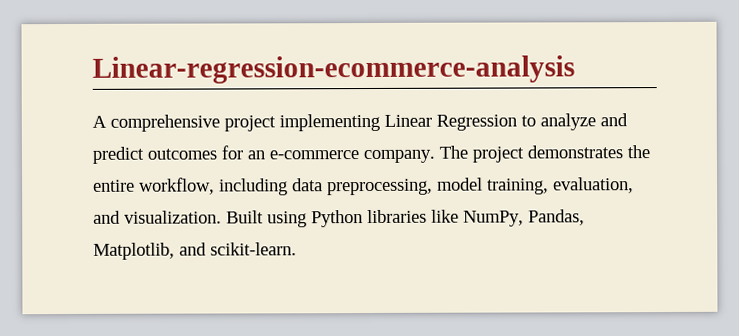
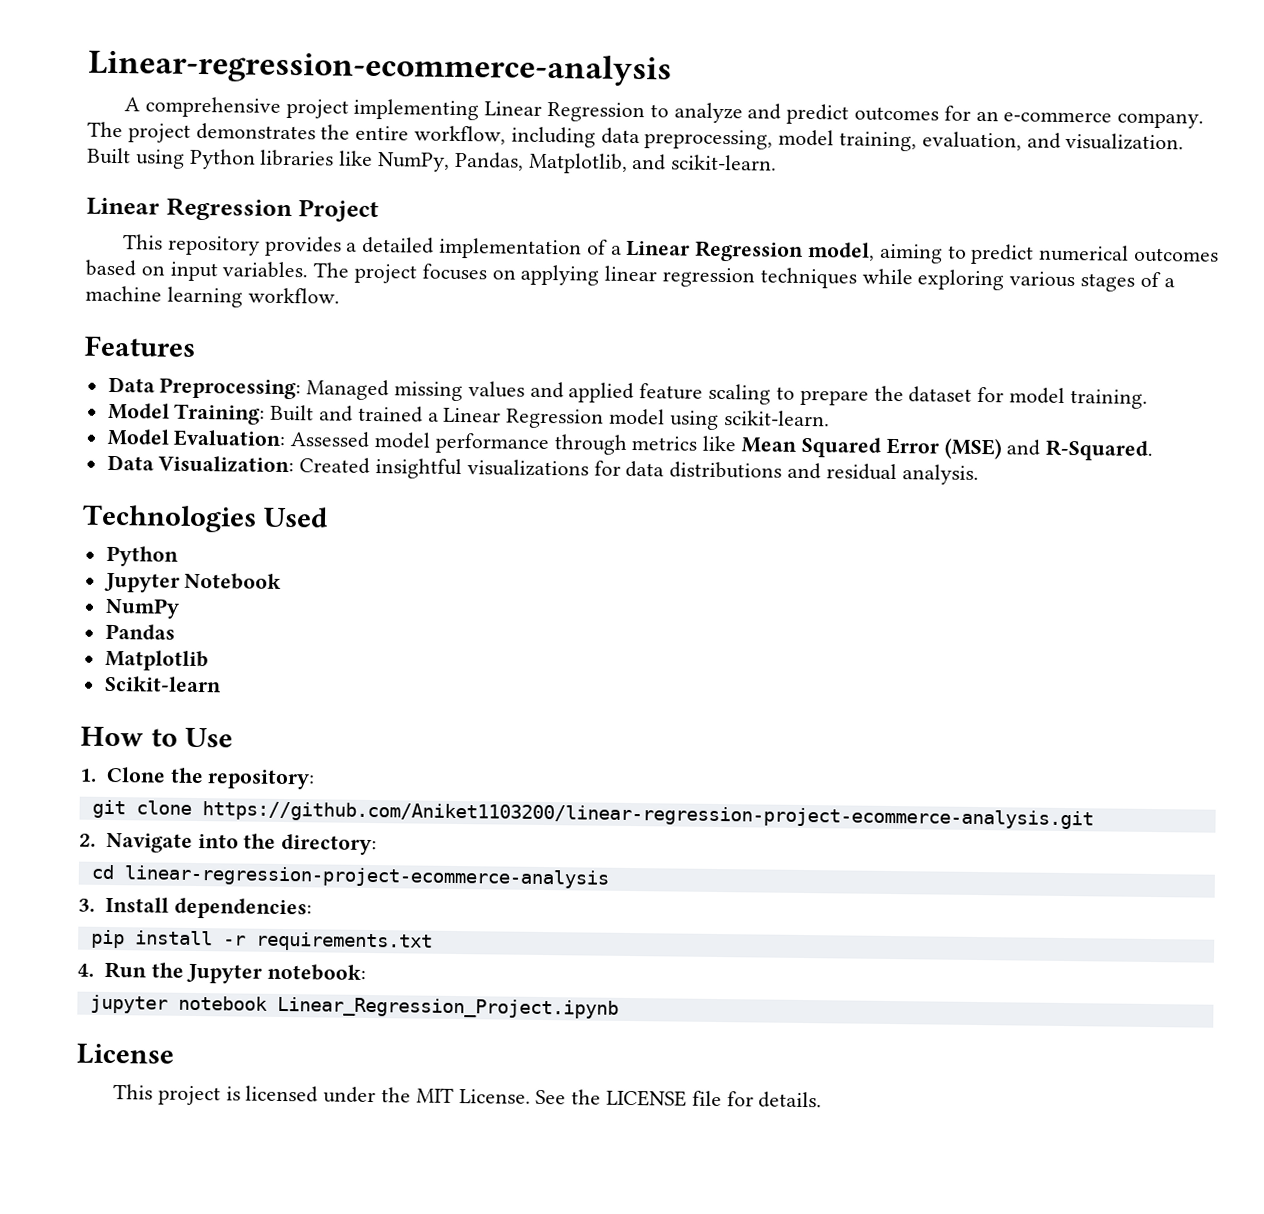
(297, 249) none -> [86,197,379,223] [123,234,1220,265] [85,259,1175,292] [85,285,340,308] [84,335,196,357] [107,376,1148,409] [107,402,830,430] [106,428,1154,461] [106,454,979,485] [82,504,328,533] [105,545,179,567] [103,572,282,593] [104,597,180,619] [104,623,175,640] [104,649,209,672] [103,675,222,693] [80,726,233,748] [79,766,316,790] [91,799,1094,830] [79,832,378,856] [90,864,609,889] [78,896,312,920] [90,929,433,952] [77,961,367,984] [89,994,619,1019] [76,1043,174,1065] [113,1084,823,1109] // Linear Regression Project // This repository provides a detailed implementation of a Linear Regression model, aiming to predict numerical outcomes based on input variables. The project focuses on applying linear regression techniques while exploring various stages of a machine learning workflow. // Features // Data Preprocessing: Managed missing values and applied feature scaling to prepare the dataset for model training. // Model Training: Built and trained a Linear Regression model using scikit-learn. // Model Evaluation: Assessed model performance through metrics like Mean Squared Error (MSE) and R-Squared. // Data Visualization: Created insightful visualizations for data distributions and residual analysis. // Technologies Used // Python // Jupyter Notebook // NumPy // Pandas // Matplotlib // Scikit-learn // How to Use // 1. Clone the repository: // git clone https://github.com/Aniket1103200/linear-regression-project-ecommerce-analysis.git // 2. Navigate into the directory: // cd linear-regression-project-ecommerce-analysis // 3. Install dependencies: // pip install -r requirements.txt // 4. Run the Jupyter notebook: // jupyter notebook Linear_Regression_Project.ipynb // License // This project is licensed under the MIT License. See the LICENSE file for details.

